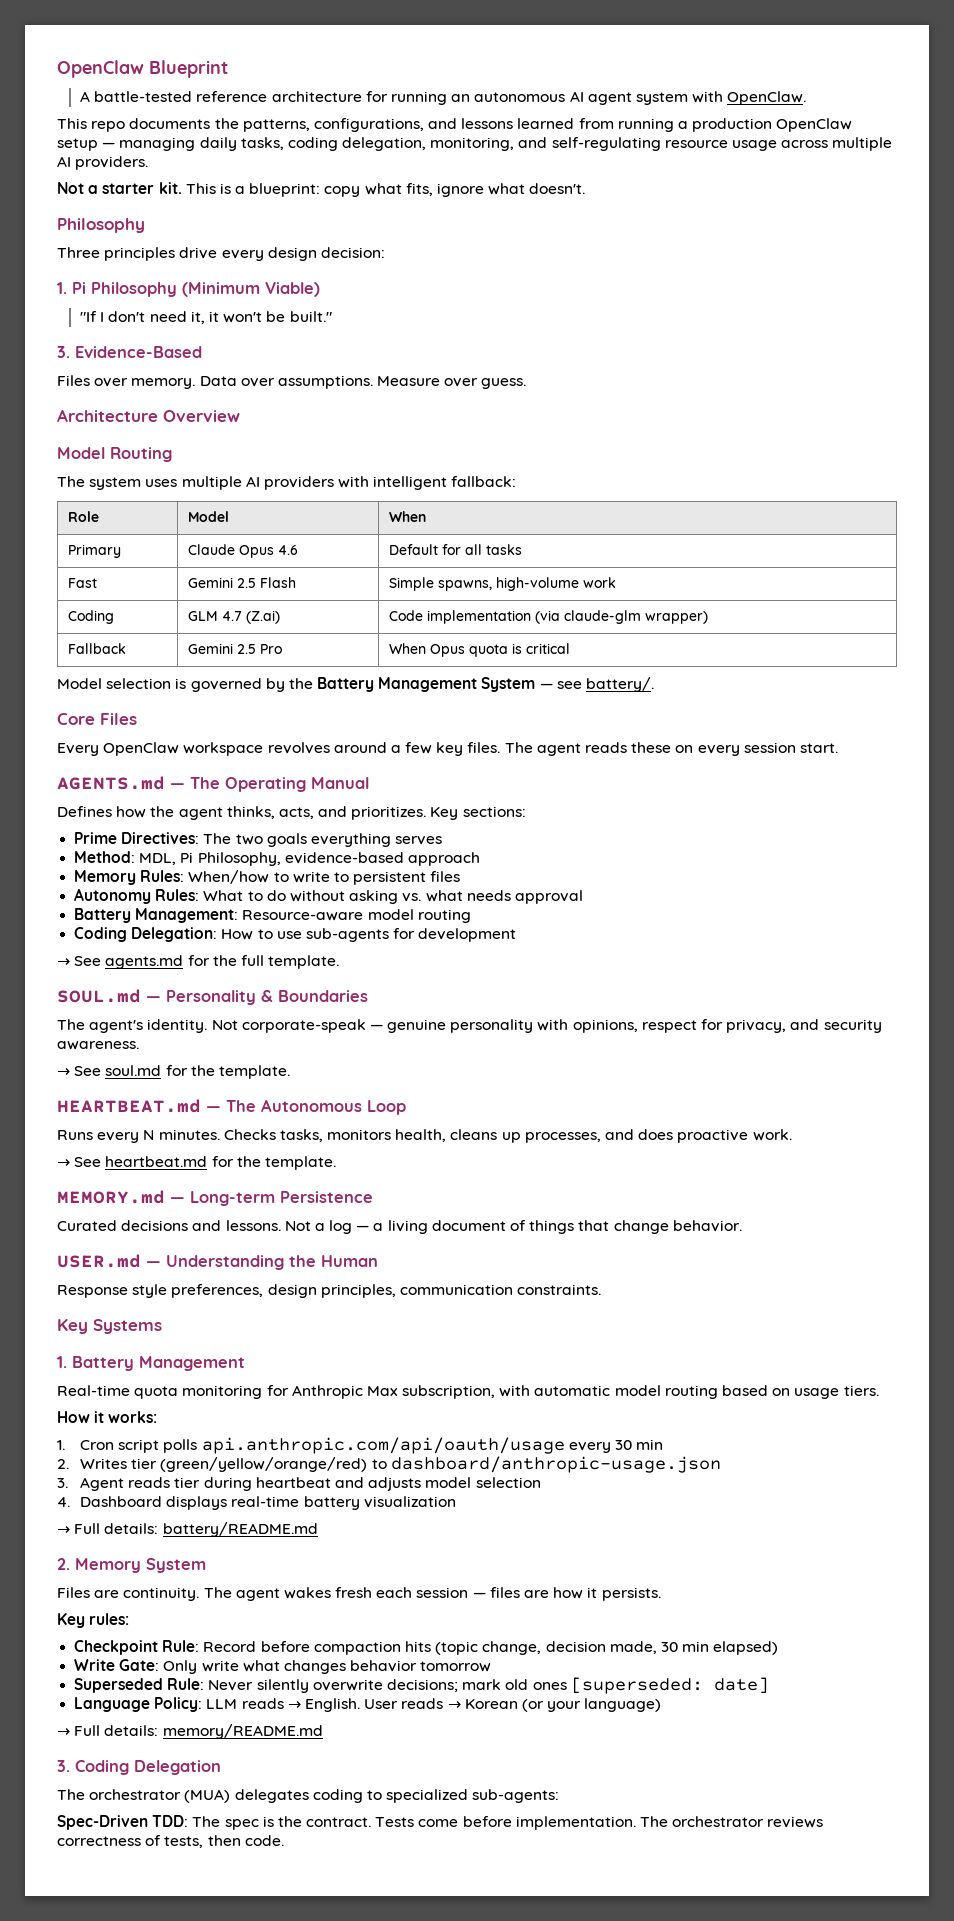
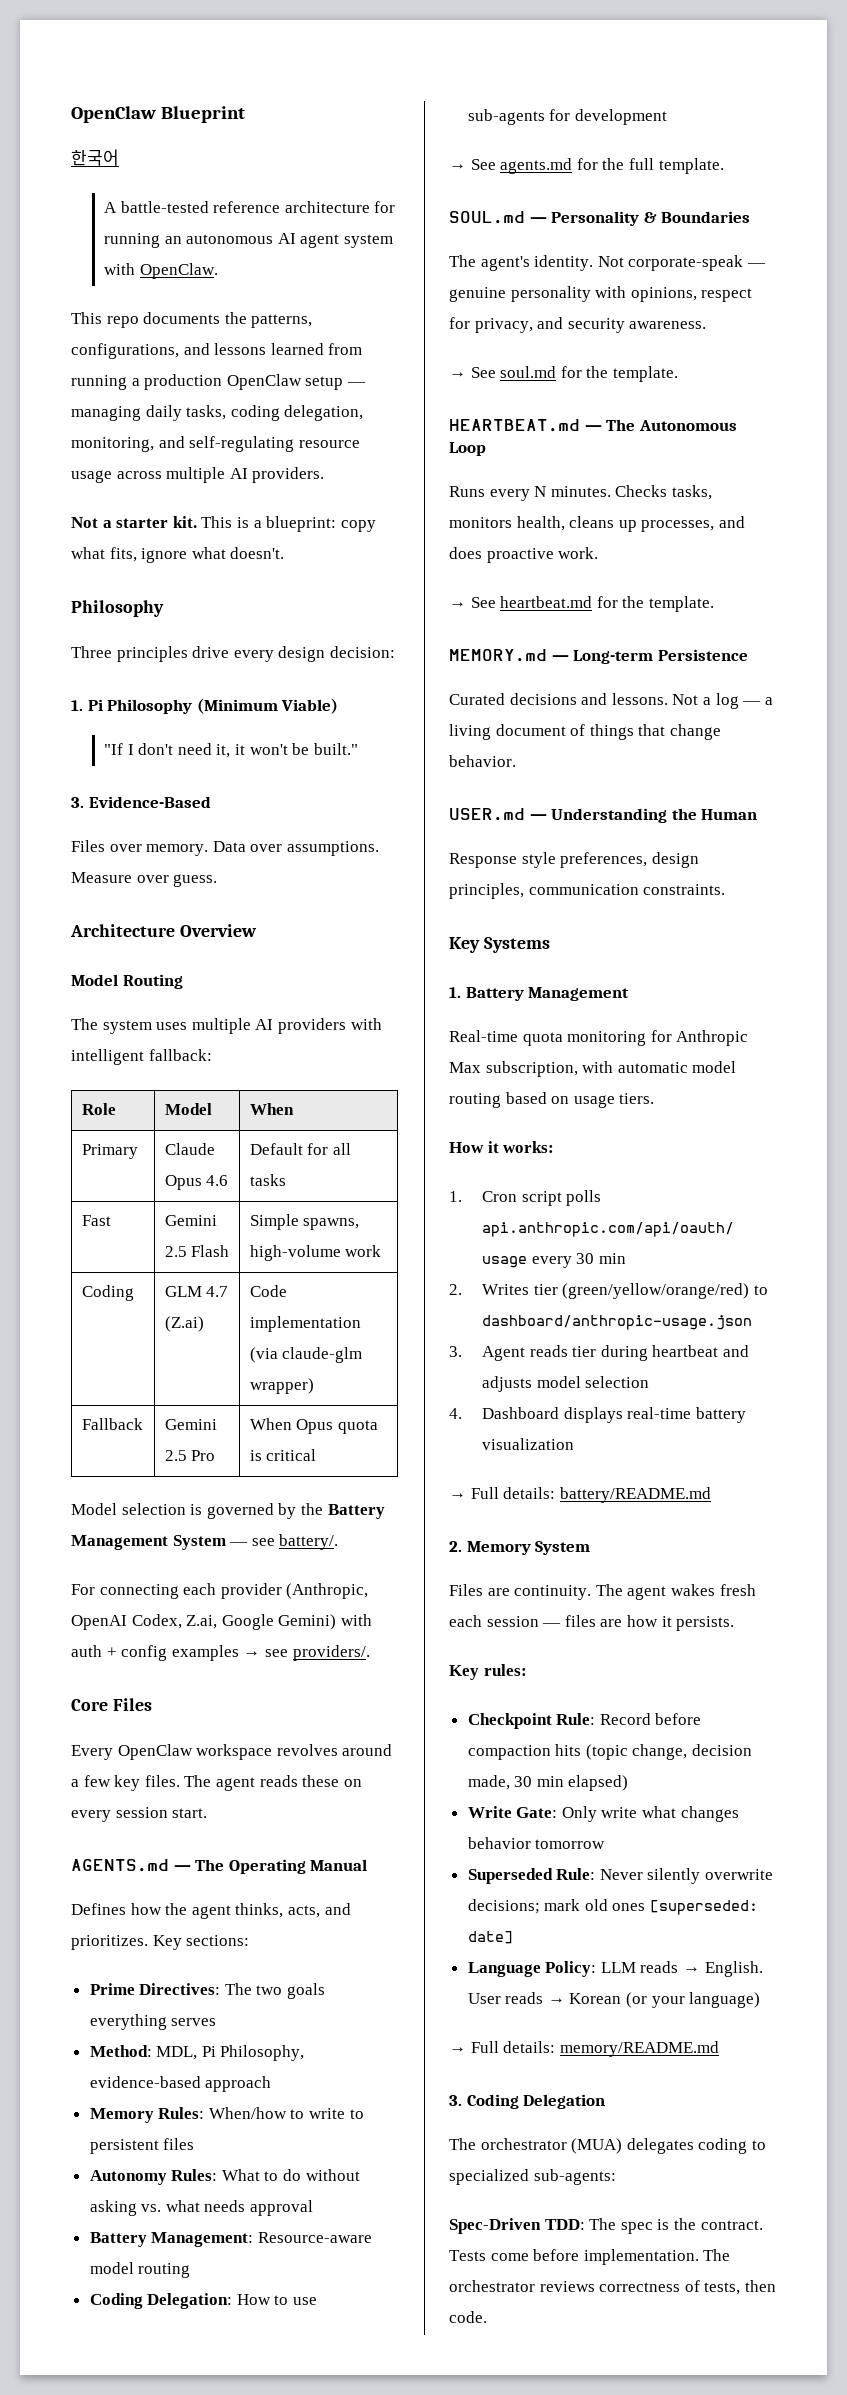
(228, 69) none -> [71,149,119,166] // 한국어
(655, 684) none -> [71,1583,369,1599] [71,1614,372,1630] [71,1645,370,1661] // For connecting each provider (Anthropic, OpenAI Codex, Z.ai, Google Gemini) with auth + config examples → see providers/.

